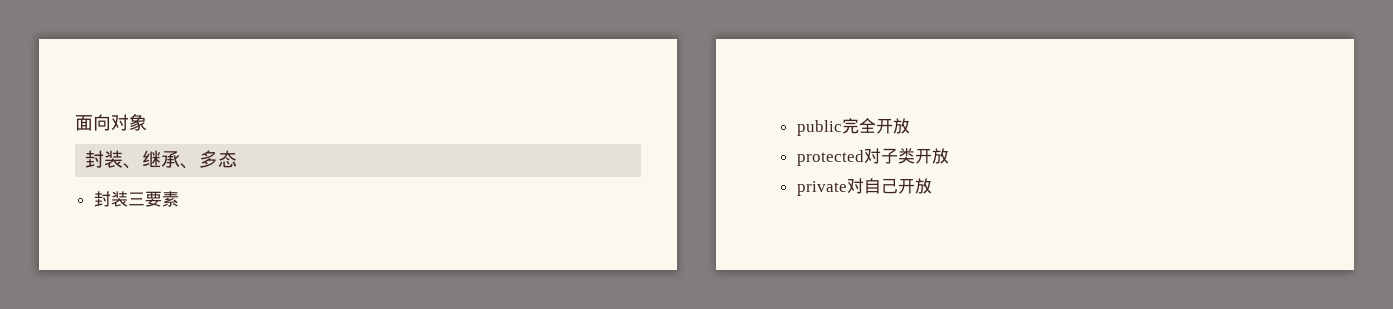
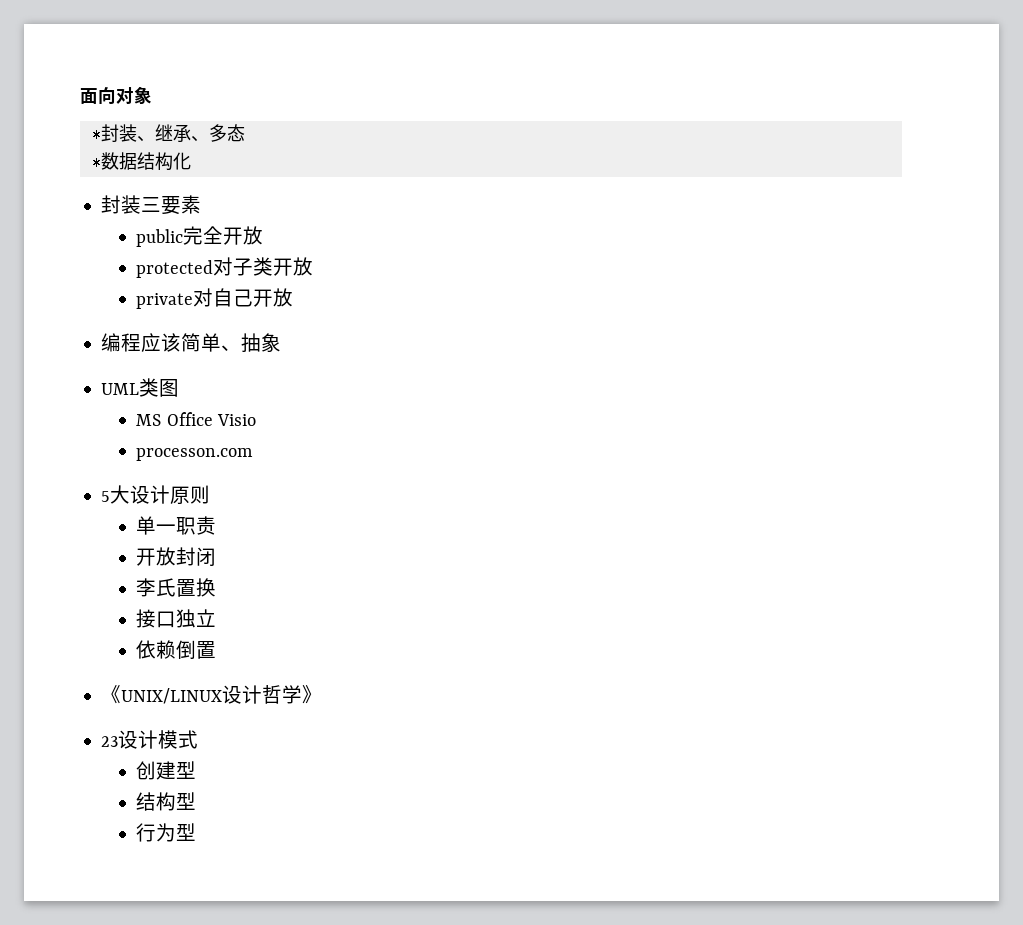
(147, 122) none -> [91,127,102,144] *
(238, 159) none -> [91,152,191,172] // *数据结构化
(932, 186) none -> [101,333,282,352] [101,378,180,397] [136,412,256,426] [136,448,254,461] [101,485,211,504] [136,516,217,535] [136,547,217,567] [136,578,217,597] [136,609,217,628] [136,640,217,659] [101,685,323,704] [101,730,199,749] [136,761,197,780] [136,792,197,811] [136,823,197,842] // 编程应该简单、抽象 // UML类图 // MS Office Visio // processon.com // 5大设计原则 // 单一职责 // 开放封闭 // 李氏置换 // 接口独立 // 依赖倒置 // 《UNIX/LINUX设计哲学》 // 23设计模式 // 创建型 // 结构型 // 行为型

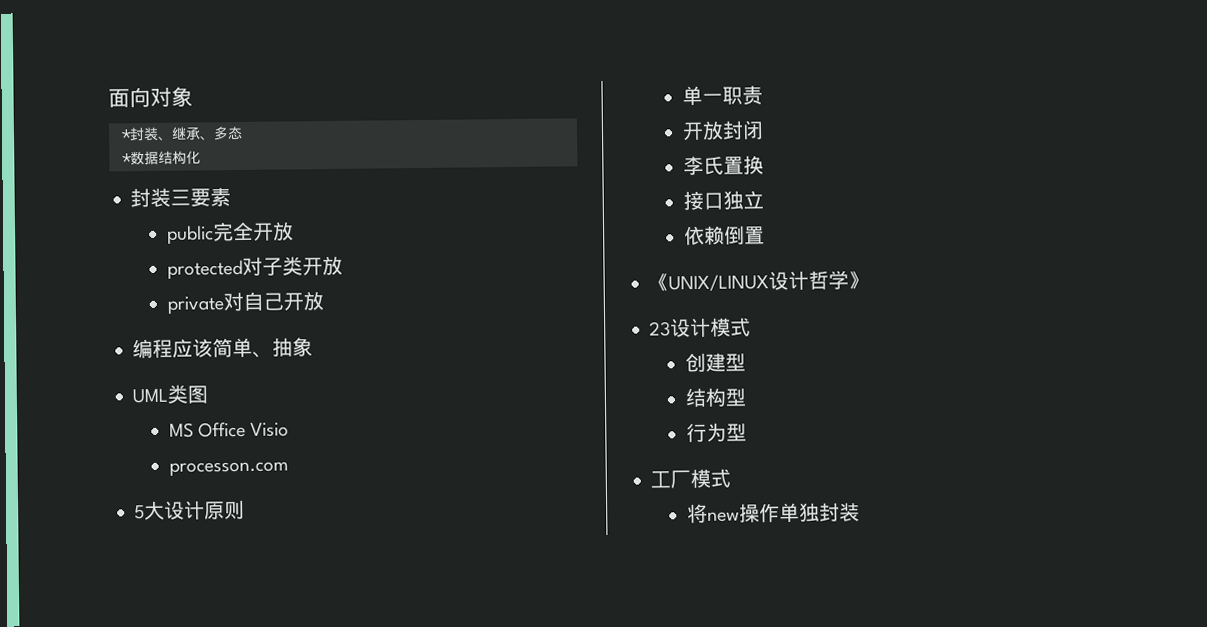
(197, 832) none -> [650,468,732,489] [686,502,860,524] // 工厂模式 // 将new操作单独封装

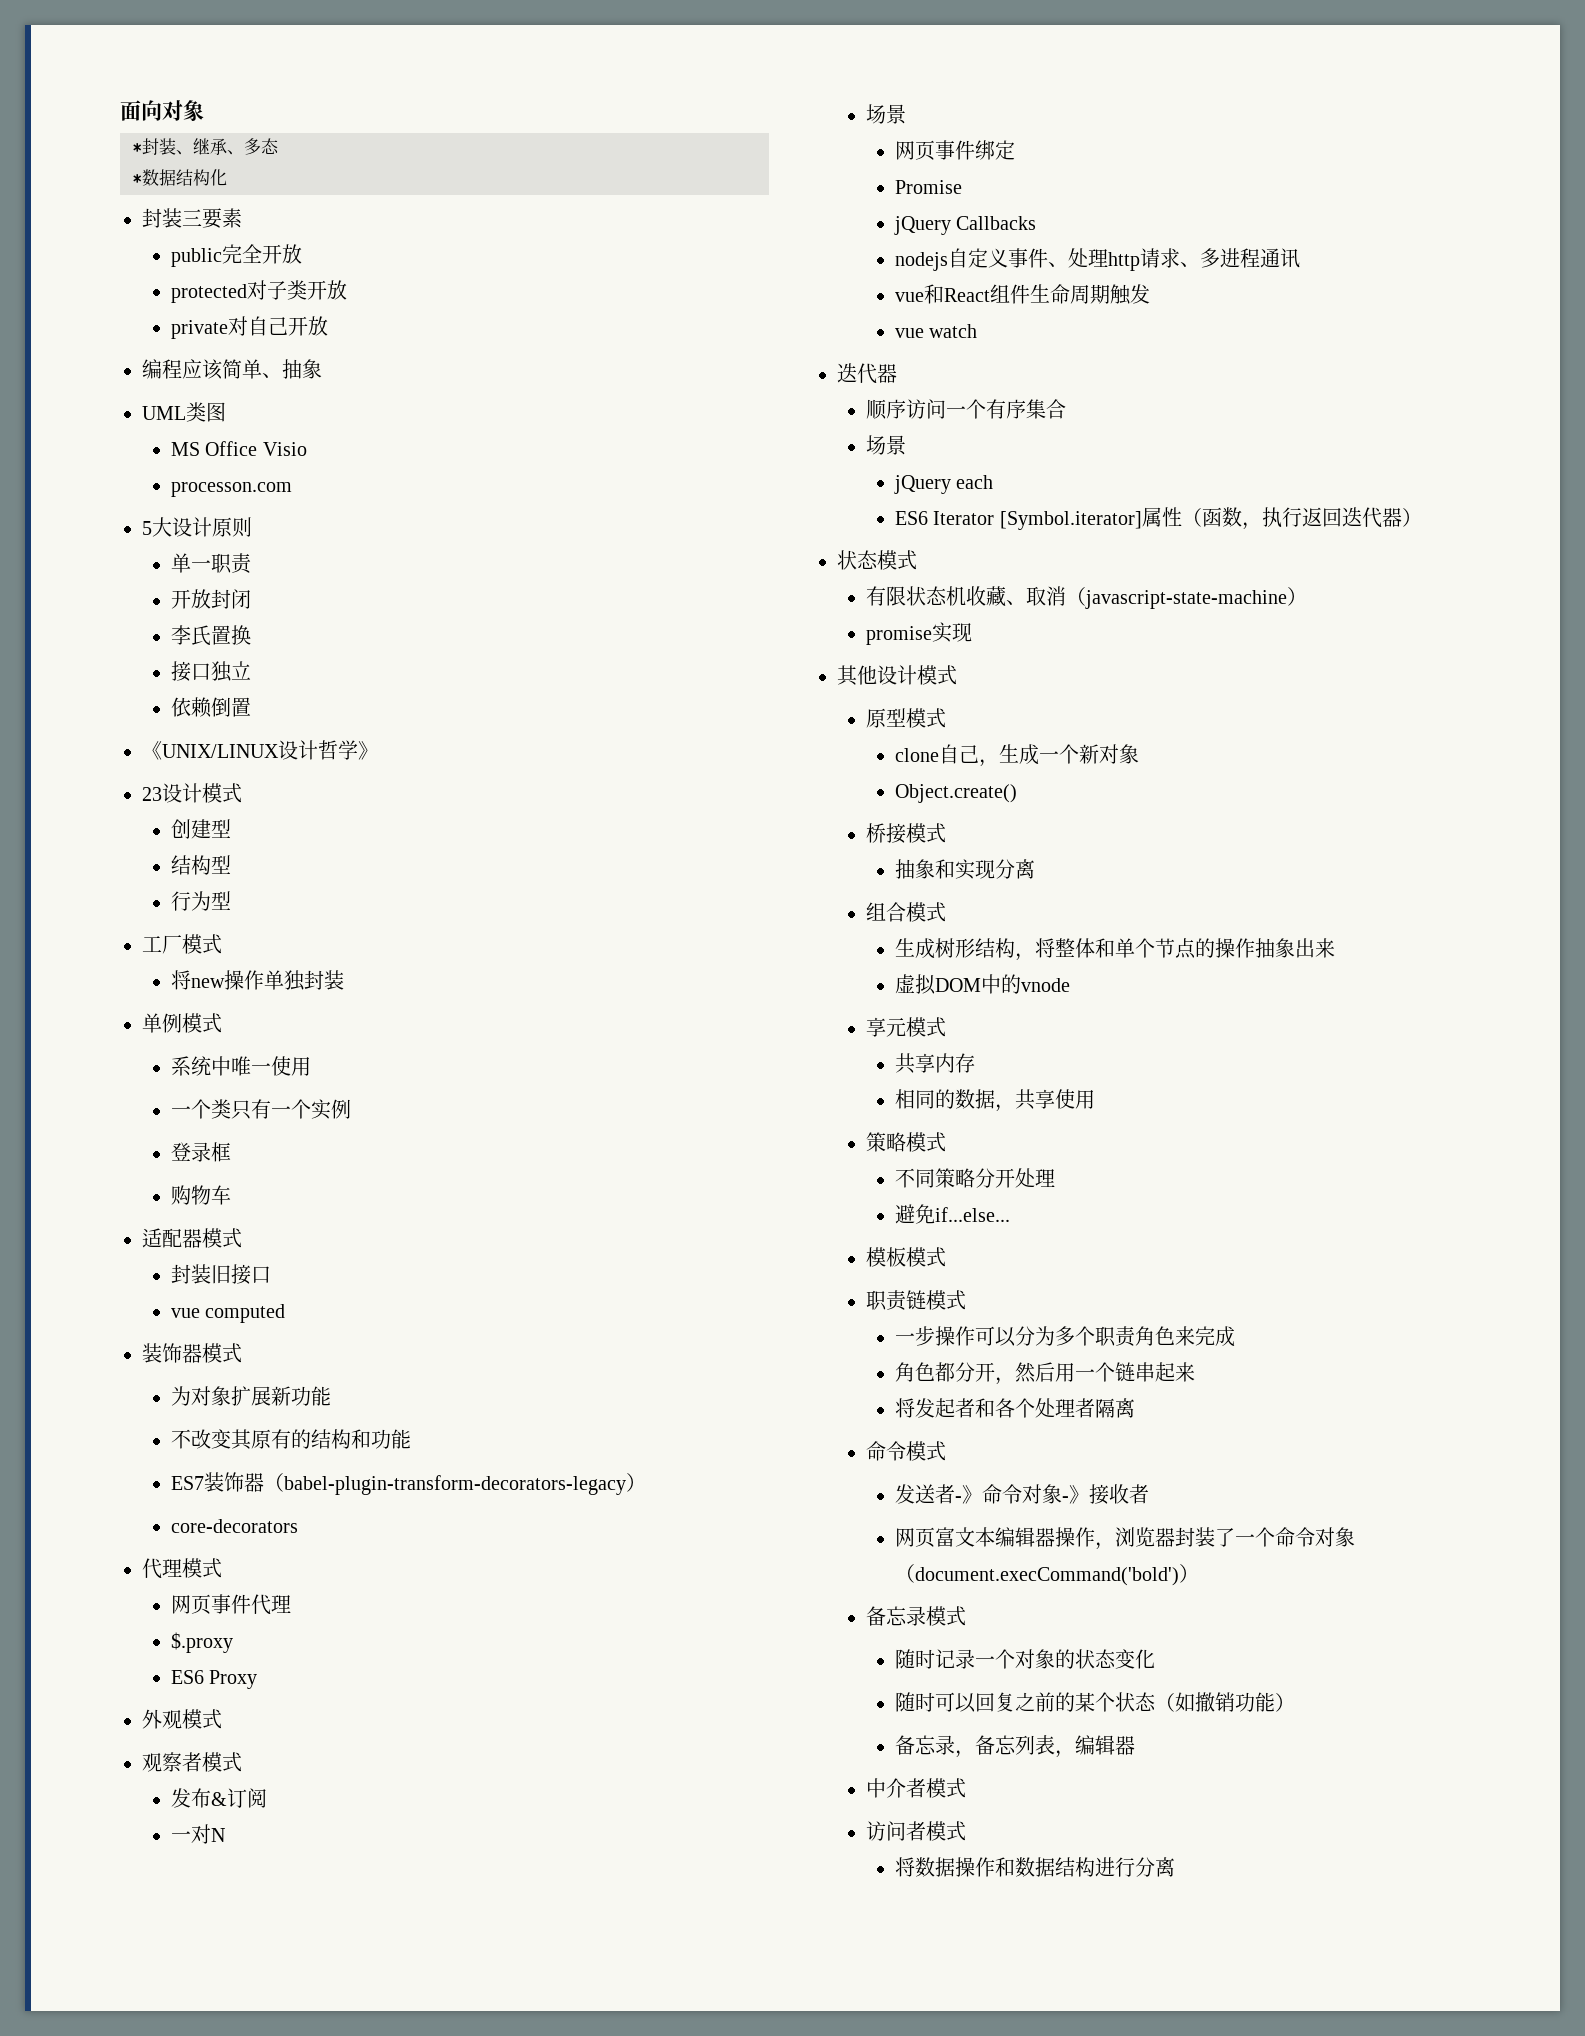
(860, 512) none -> [142,1013,222,1033] [170,1056,311,1076] [170,1099,351,1120] [170,1142,231,1162] [170,1185,231,1205] [142,1228,242,1248] [170,1264,271,1285] [170,1304,286,1323] [142,1343,242,1363] [170,1386,331,1406] [170,1429,411,1450] [170,1472,646,1495] [170,1519,298,1533] [142,1558,222,1579] [170,1594,291,1615] [170,1632,233,1653] [170,1670,258,1689] [142,1709,222,1729] [142,1752,242,1772] [170,1788,267,1808] [170,1824,225,1844] [865,104,906,124] [894,140,1015,160] [894,180,962,194] [893,216,1037,235] [894,248,1300,271] [894,284,1150,305] [894,324,978,338] [837,363,897,384] [865,399,1066,420] [865,435,906,455] [893,475,994,494] [894,507,1422,530] [837,550,917,570] [865,586,1307,609] [865,622,972,645] [837,665,957,686] [865,708,946,728] [894,744,1139,767] [894,784,1017,803] [865,823,946,844] [894,859,1035,880] [865,902,946,922] [894,938,1335,961] [894,974,1070,995] [865,1017,946,1037] [894,1053,975,1074] [894,1089,1095,1112] [865,1132,946,1152] [894,1168,1055,1188] [894,1204,1010,1224] [865,1247,946,1267] [865,1290,966,1311] [894,1326,1235,1347] [894,1362,1195,1385] [894,1398,1135,1418] [865,1441,946,1461] [894,1484,1149,1505] [894,1527,1355,1550] [894,1564,1199,1586] [865,1606,966,1626] [894,1649,1155,1669] [894,1692,1295,1713] [894,1735,1135,1758] [865,1778,966,1798] [865,1821,966,1841] [894,1857,1175,1877] // 单例模式 // 系统中唯一使用 // 一个类只有一个实例 // 登录框 // 购物车 // 适配器模式 // 封装旧接口 // vue computed // 装饰器模式 // 为对象扩展新功能 // 不改变其原有的结构和功能 // ES7装饰器（babel-plugin-transform-decorators-legacy） // core-decorators // 代理模式 // 网页事件代理 // $.proxy // ES6 Proxy // 外观模式 // 观察者模式 // 发布&订阅 // 一对N // 场景 // 网页事件绑定 // Promise // jQuery Callbacks // nodejs自定义事件、处理http请求、多进程通讯 // vue和React组件生命周期触发 // vue watch // 迭代器 // 顺序访问一个有序集合 // 场景 // jQuery each // ES6 Iterator [Symbol.iterator]属性（函数，执行返回迭代器） // 状态模式 // 有限状态机收藏、取消（javascript-state-machine） // promise实现 // 其他设计模式 // 原型模式 // clone自己，生成一个新对象 // Object.create() // 桥接模式 // 抽象和实现分离 // 组合模式 // 生成树形结构，将整体和单个节点的操作抽象出来 // 虚拟DOM中的vnode // 享元模式 // 共享内存 // 相同的数据，共享使用 // 策略模式 // 不同策略分开处理 // 避免if...else... // 模板模式 // 职责链模式 // 一步操作可以分为多个职责角色来完成 // 角色都分开，然后用一个链串起来 // 将发起者和各个处理者隔离 // 命令模式 // 发送者-》命令对象-》接收者 // 网页富文本编辑器操作，浏览器封装了一个命令对象（document.execCommand('bold')） // 备忘录模式 // 随时记录一个对象的状态变化 // 随时可以回复之前的某个状态（如撤销功能） // 备忘录，备忘列表，编辑器 // 中介者模式 // 访问者模式 // 将数据操作和数据结构进行分离

